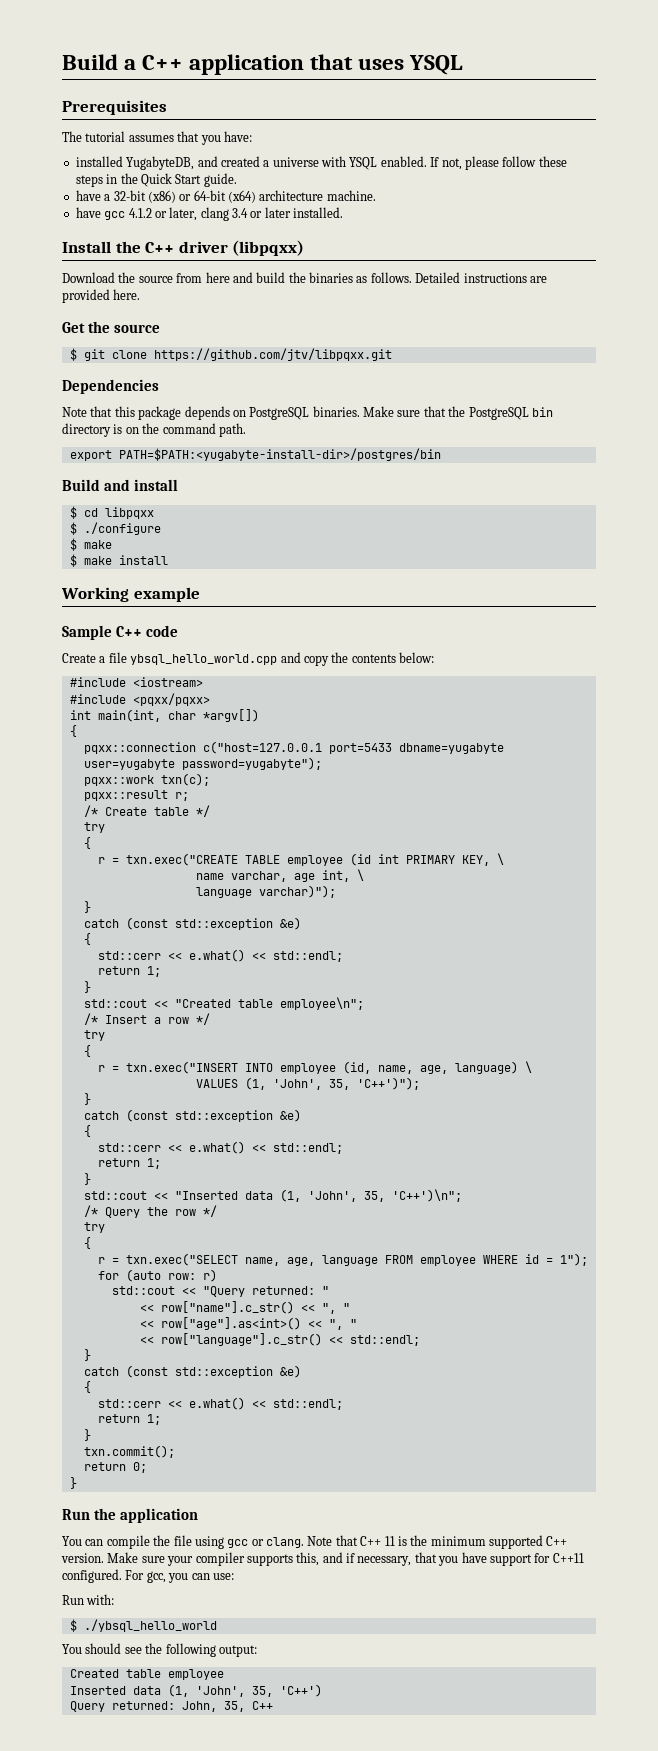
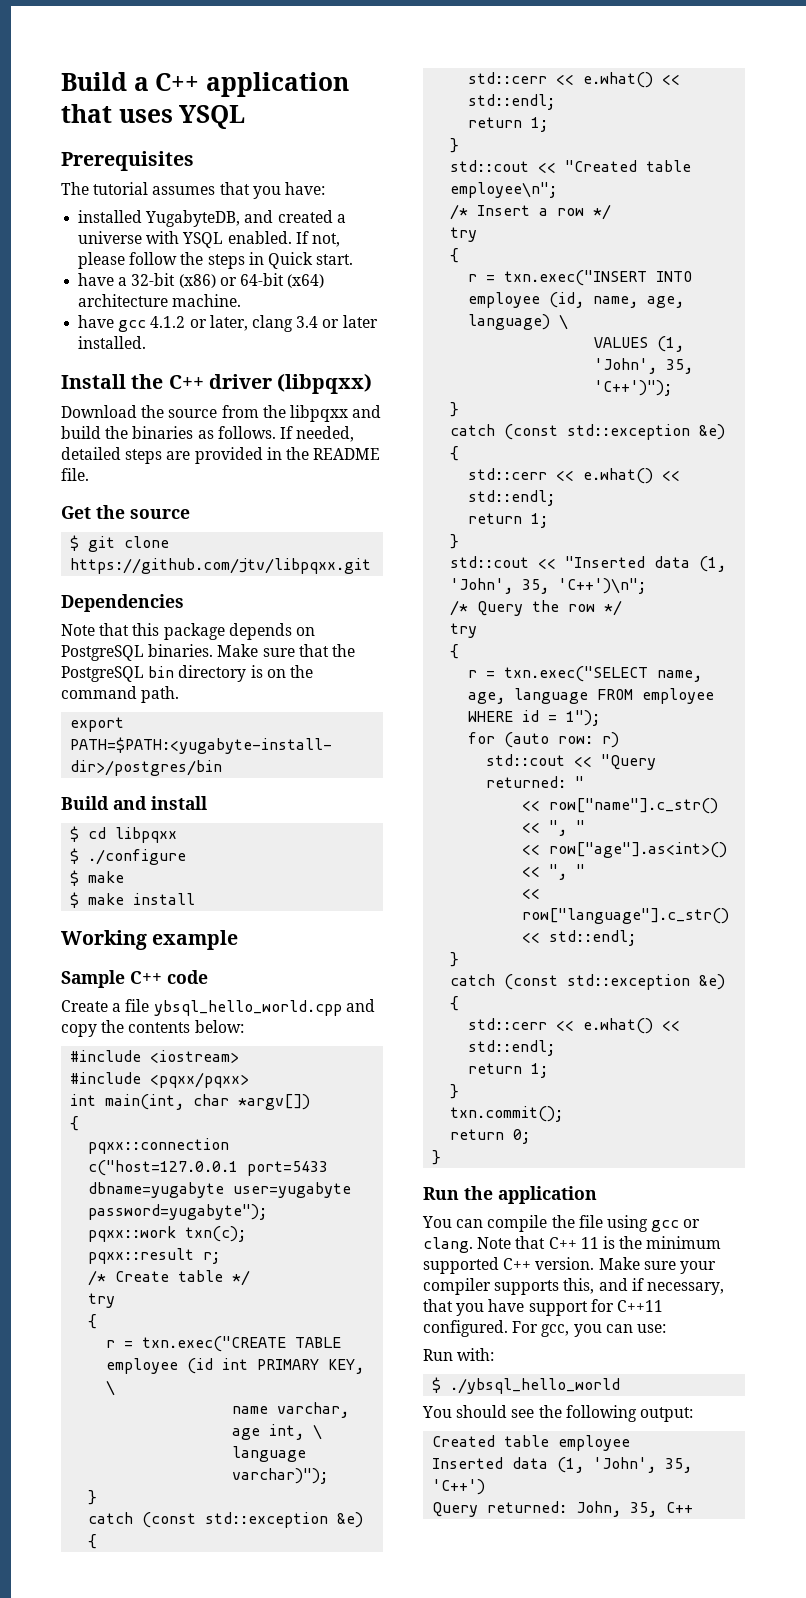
[538,156,567,167] these -> [180,252,204,265] the
[120,173,237,187] the Quick Start guide. -> [267,252,354,269] Quick start.
[205,272,230,283] here -> [262,405,348,422] the libpqxx
[415,272,547,283] [62,289,141,303] Detailed instructions are provided here. -> [279,426,355,442] [61,447,381,464] [61,468,89,481] If needed, detailed steps are provided in the README file.

